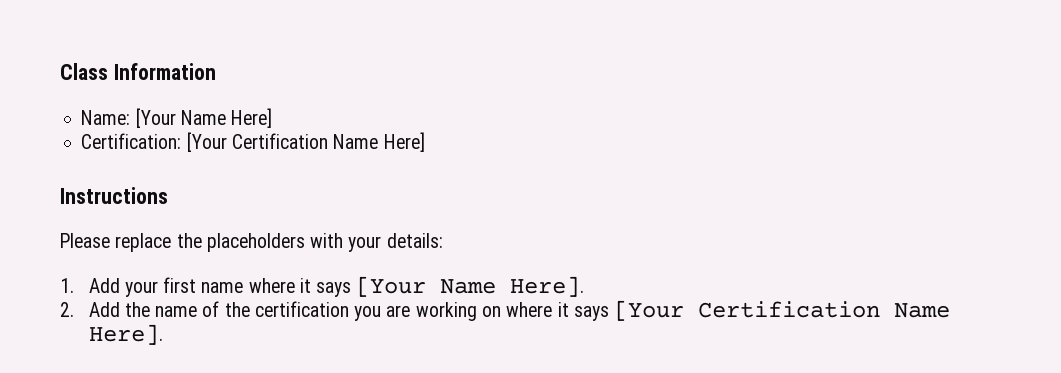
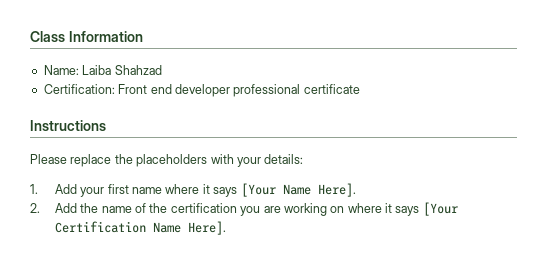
[135,108,273,128] [81,132,425,152] [Your Name Here] // Certification: [Your Certification Name Here] -> [82,65,162,75] [43,84,360,97] Laiba Shahzad // Certification: Front end developer professional certificate

